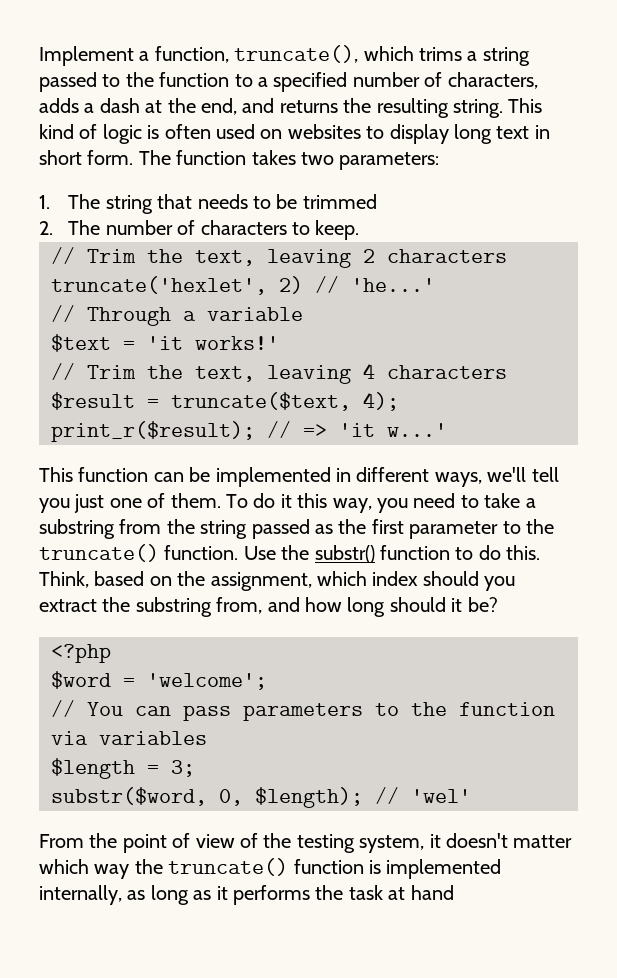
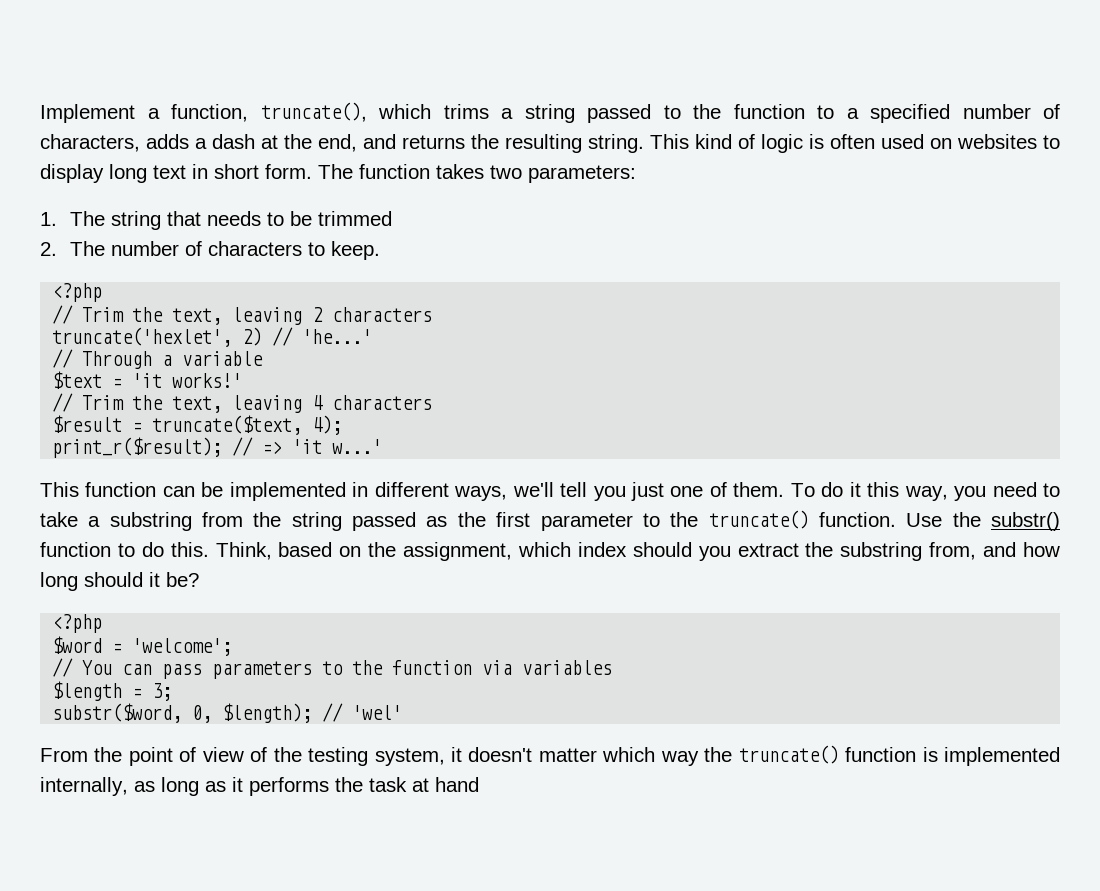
(360, 230) none -> [52,283,103,302] // <?php

